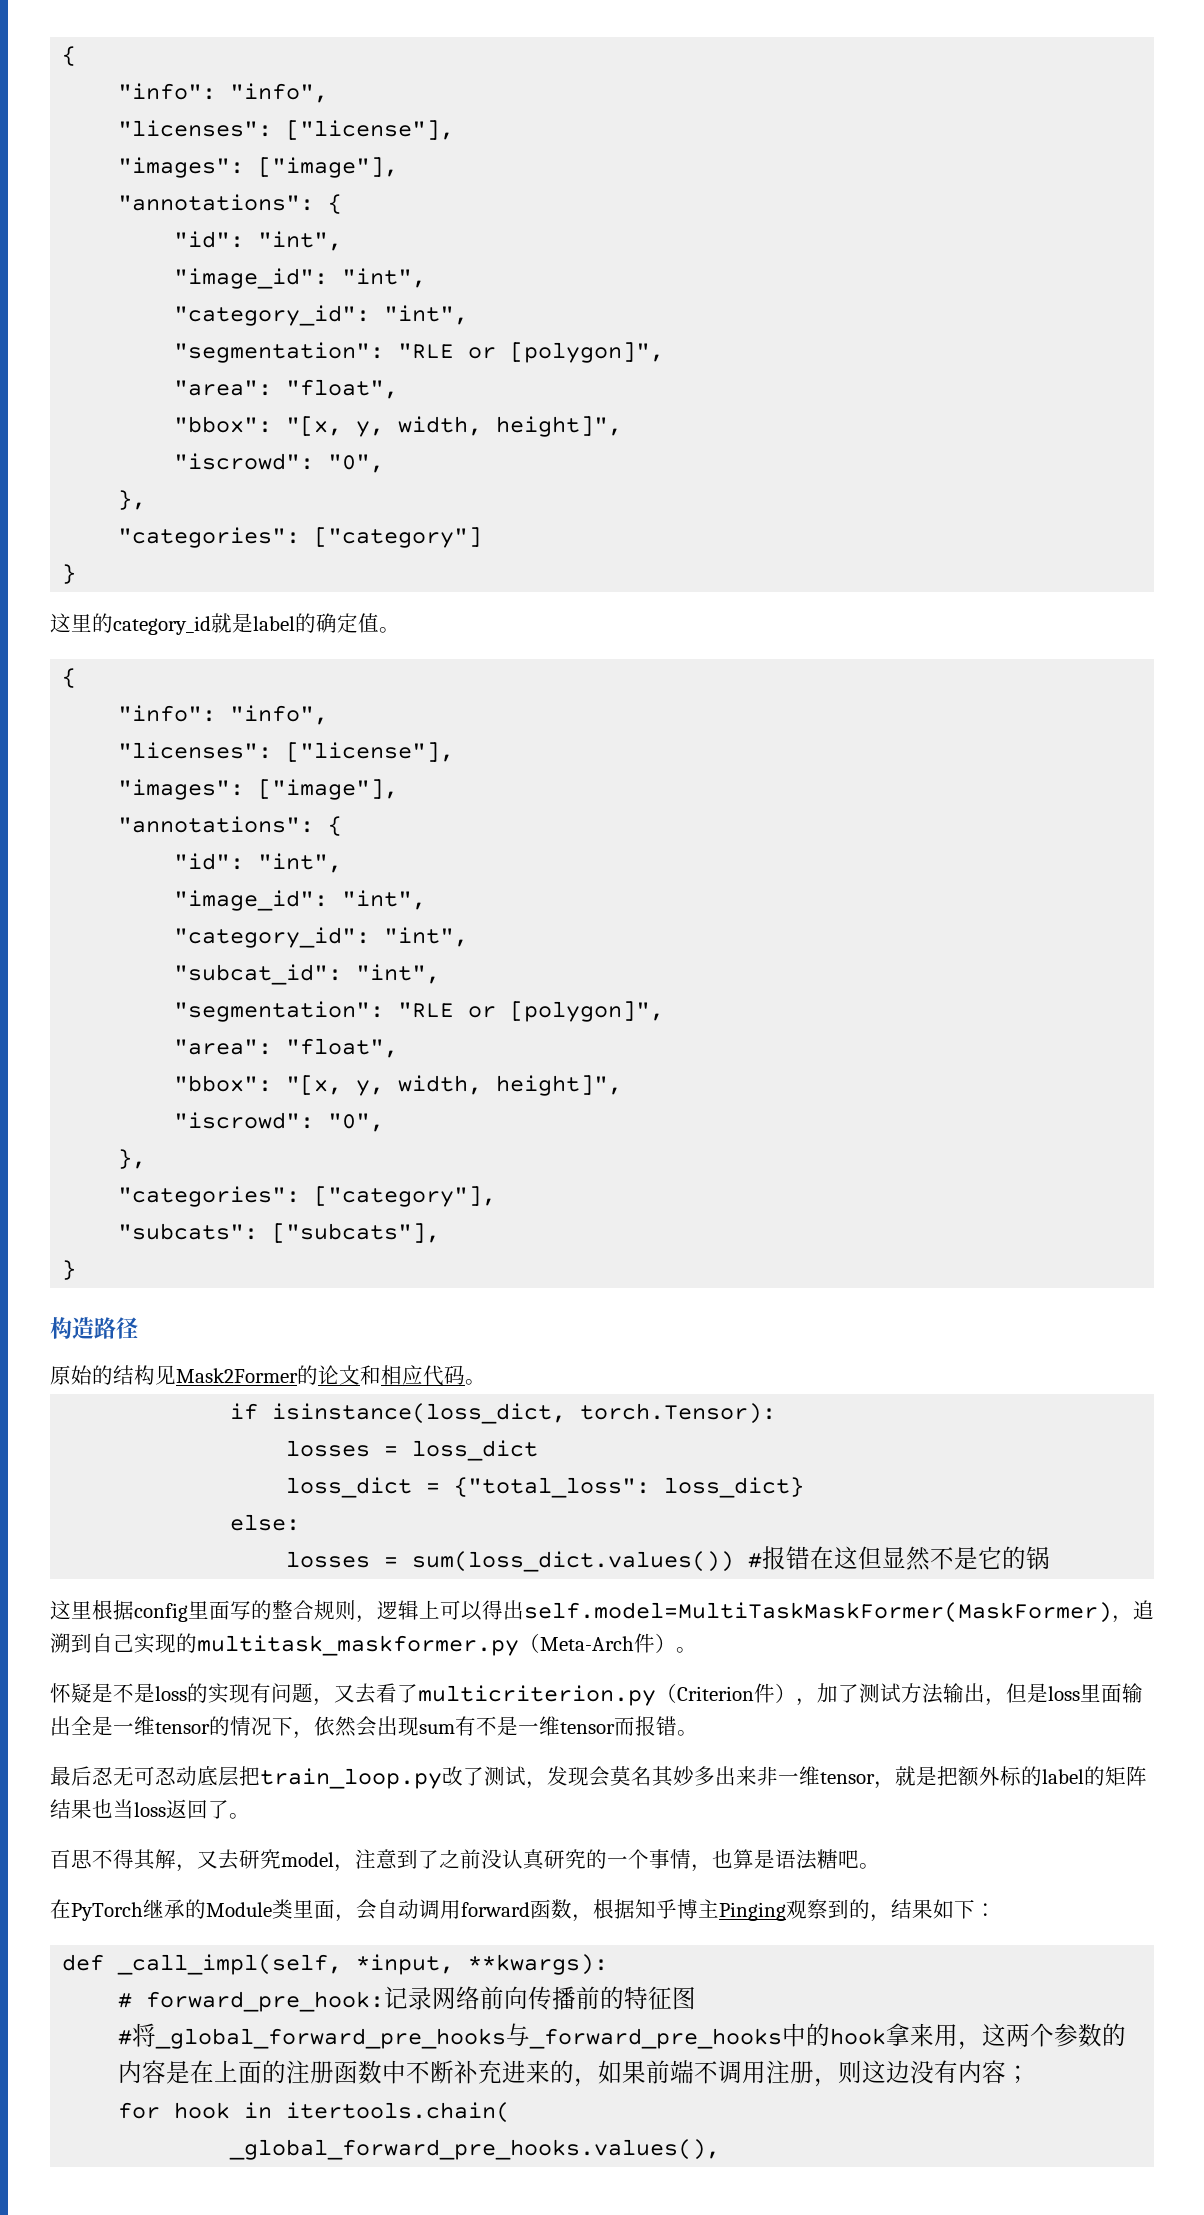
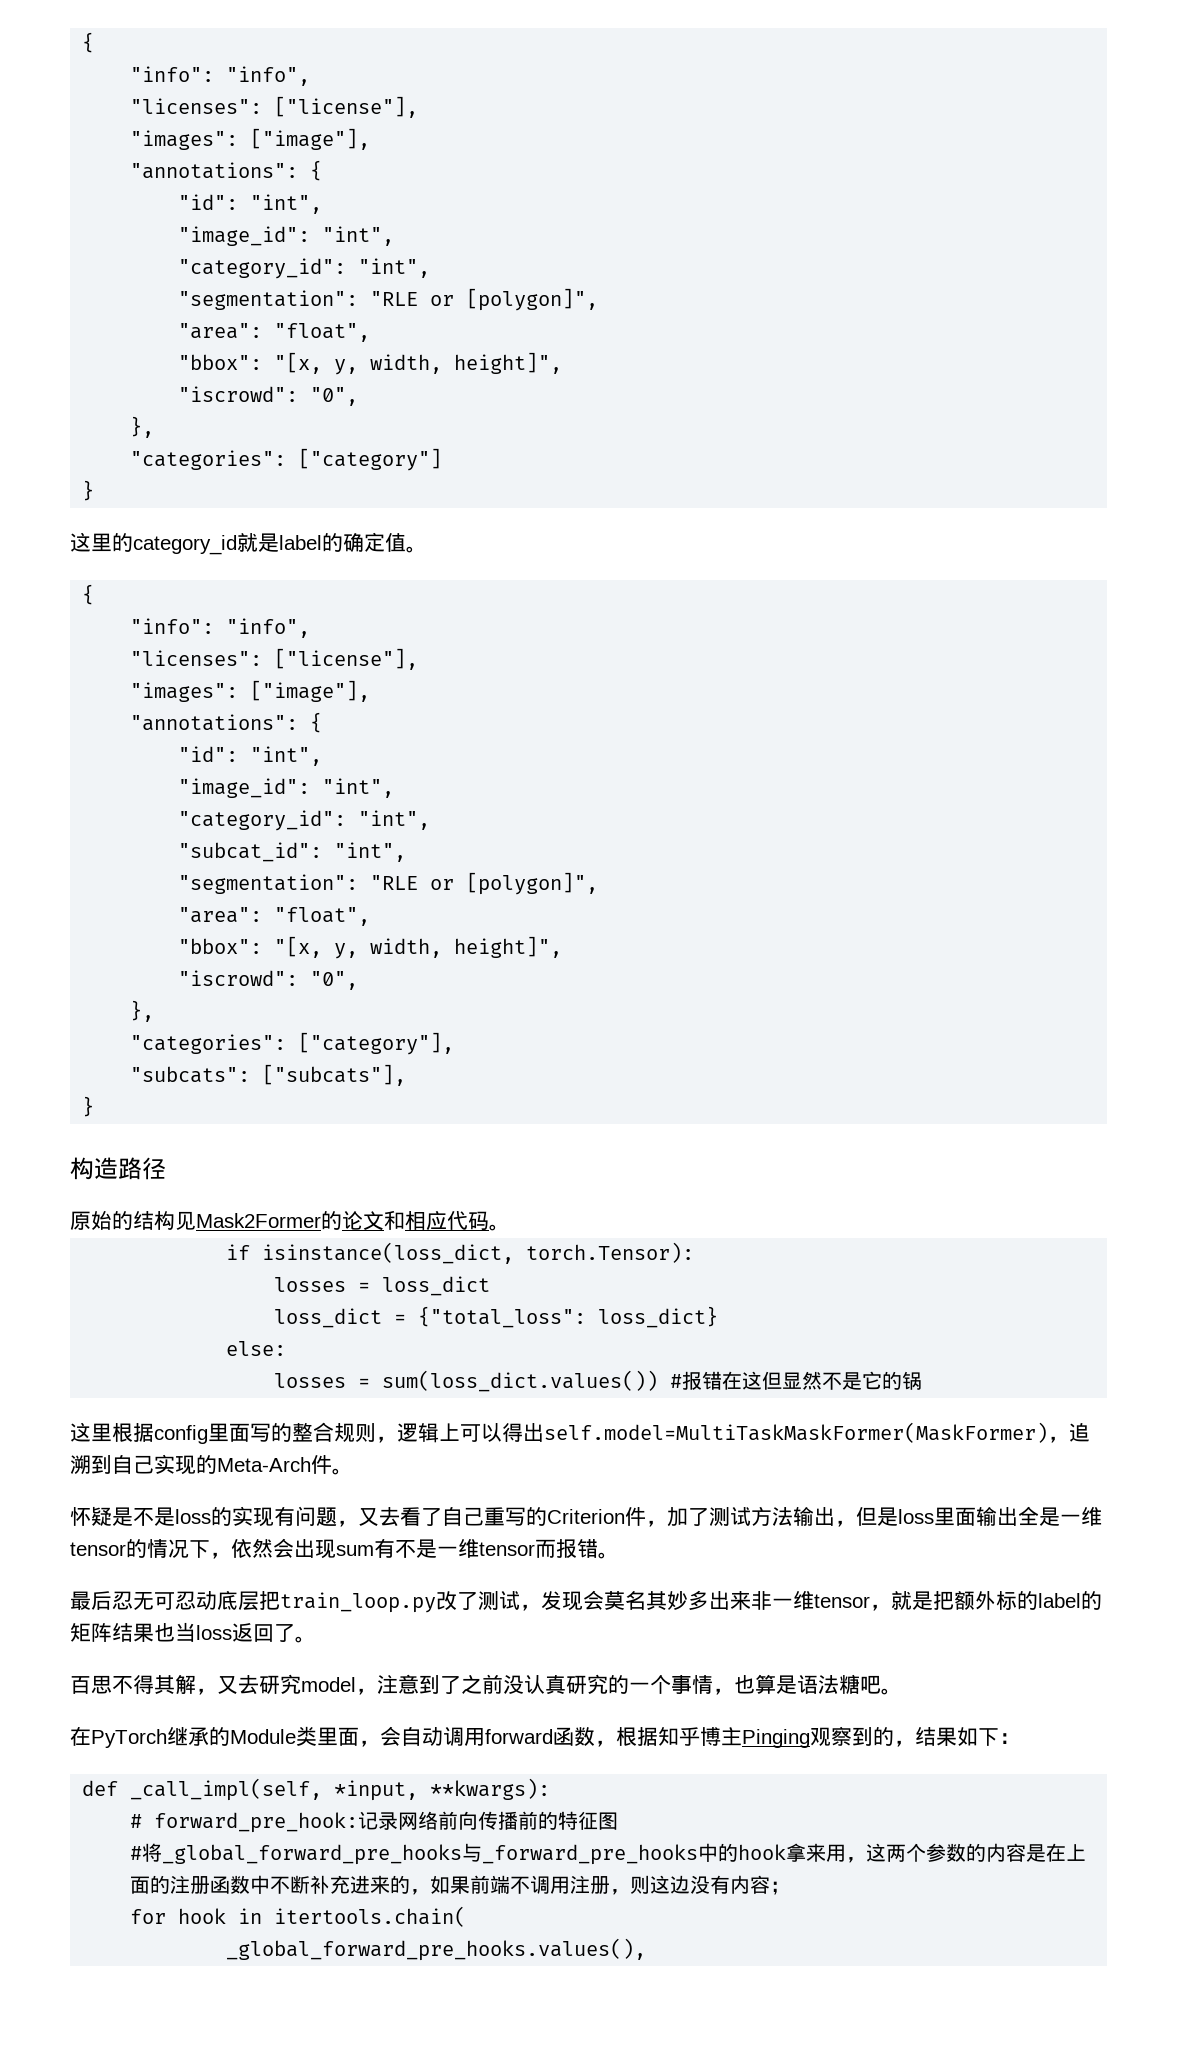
[197,1633,676,1656] multitask_maskformer.py（Meta-Arch件） -> [217,1455,332,1474] Meta-Arch件
[418,1683,796,1706] multicriterion.py（Criterion件） -> [442,1506,646,1526] 自己重写的Criterion件

